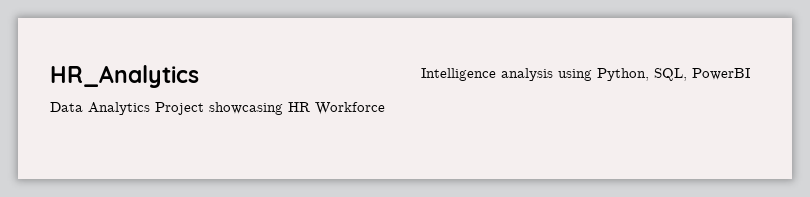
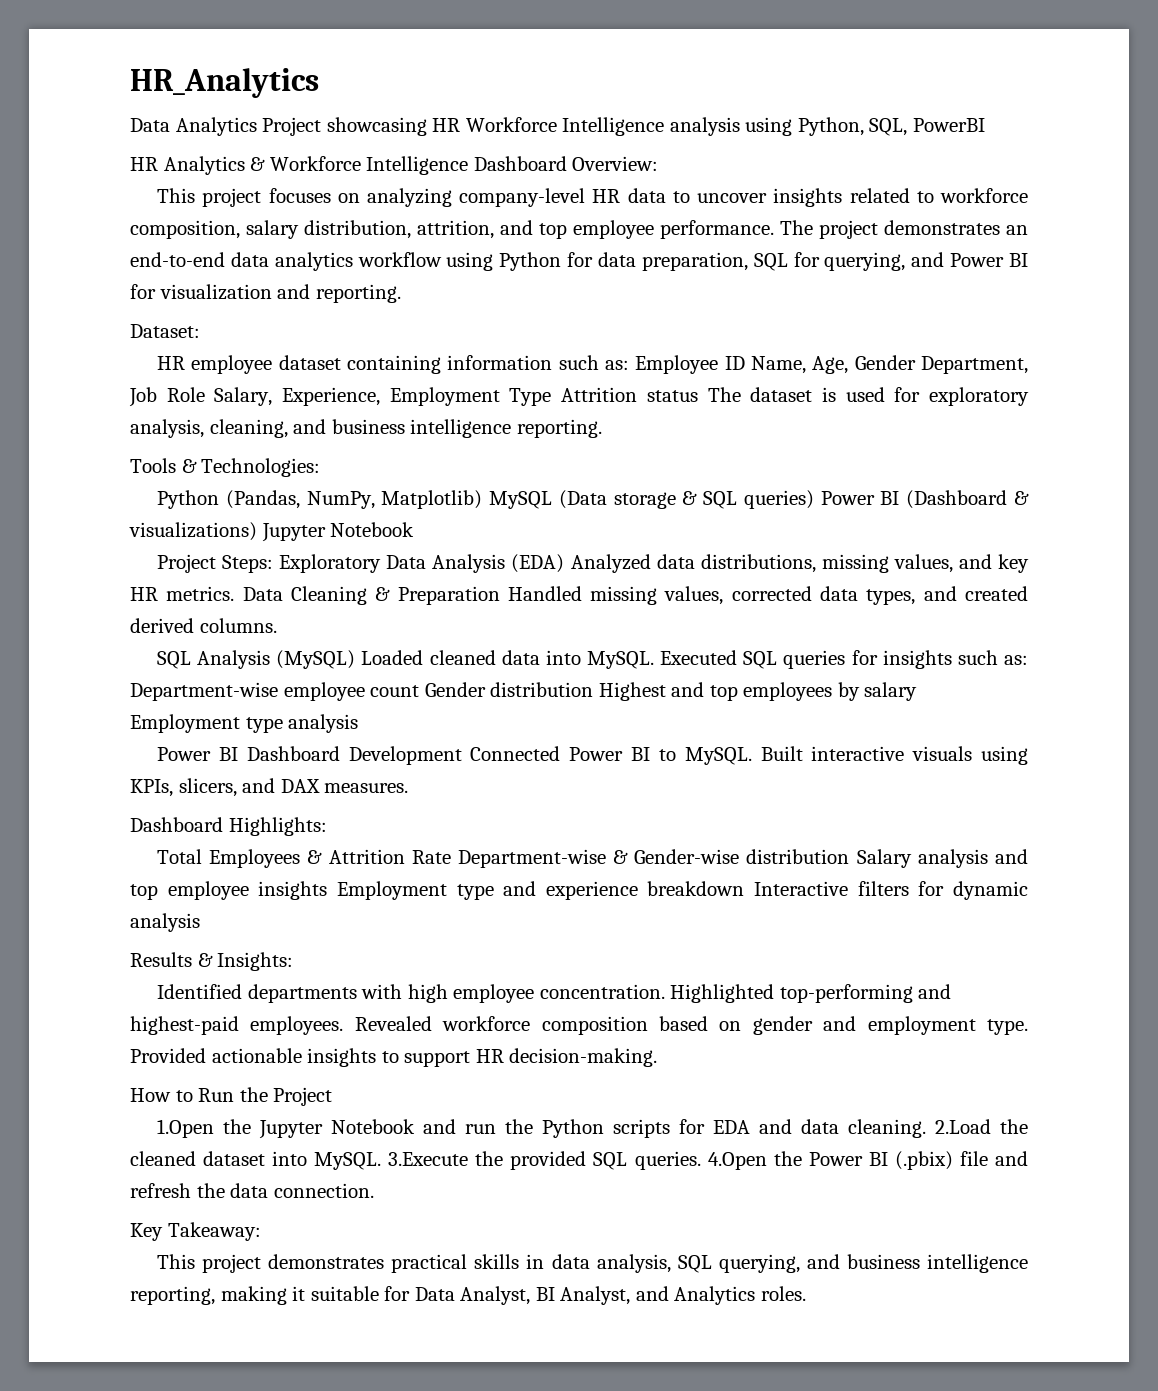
(750, 74) none -> [130,156,659,175] [157,188,1028,207] [130,220,1028,239] [130,252,1028,271] [130,284,401,303] [130,324,200,338] [157,355,1029,374] [129,387,1030,407] [130,419,602,438] [130,458,321,477] [157,490,1029,509] [129,522,415,542] [157,554,1030,573] [130,586,1028,605] [130,618,277,633] [157,650,1028,669] [130,682,918,701] [130,714,359,733] [157,746,1029,765] [130,778,409,797] [130,817,327,836] [157,849,1028,868] [130,881,1028,900] [130,913,200,932] [130,952,294,971] [157,984,952,1003] [130,1016,1028,1035] [130,1048,658,1067] [130,1087,333,1106] [157,1119,1028,1139] [130,1151,1029,1170] [130,1183,374,1198] [130,1222,261,1241] [157,1254,1029,1273] [130,1286,806,1305] // HR Analytics & Workforce Intelligence Dashboard Overview: // This project focuses on analyzing company-level HR data to uncover insights related to workforce composition, salary distribution, attrition, and top employee performance. The project demonstrates an end-to-end data analytics workflow using Python for data preparation, SQL for querying, and Power BI for visualization and reporting. // Dataset: // HR employee dataset containing information such as: Employee ID Name, Age, Gender Department, Job Role Salary, Experience, Employment Type Attrition status The dataset is used for exploratory analysis, cleaning, and business intelligence reporting. // Tools & Technologies: // Python (Pandas, NumPy, Matplotlib) MySQL (Data storage & SQL queries) Power BI (Dashboard & visualizations) Jupyter Notebook // Project Steps: Exploratory Data Analysis (EDA) Analyzed data distributions, missing values, and key HR metrics. Data Cleaning & Preparation Handled missing values, corrected data types, and created derived columns. // SQL Analysis (MySQL) Loaded cleaned data into MySQL. Executed SQL queries for insights such as: Department-wise employee count Gender distribution Highest and top employees by salary Employment type analysis // Power BI Dashboard Development Connected Power BI to MySQL. Built interactive visuals using KPIs, slicers, and DAX measures. // Dashboard Highlights: // Total Employees & Attrition Rate Department-wise & Gender-wise distribution Salary analysis and top employee insights Employment type and experience breakdown Interactive filters for dynamic analysis // Results & Insights: // Identified departments with high employee concentration. Highlighted top-performing and highest-paid employees. Revealed workforce composition based on gender and employment type. Provided actionable insights to support HR decision-making. // How to Run the Project // 1.Open the Jupyter Notebook and run the Python scripts for EDA and data cleaning. 2.Load the cleaned dataset into MySQL. 3.Execute the provided SQL queries. 4.Open the Power BI (.pbix) file and refresh the data connection. // Key Takeaway: // This project demonstrates practical skills in data analysis, SQL querying, and business intelligence reporting, making it suitable for Data Analyst, BI Analyst, and Analytics roles.

